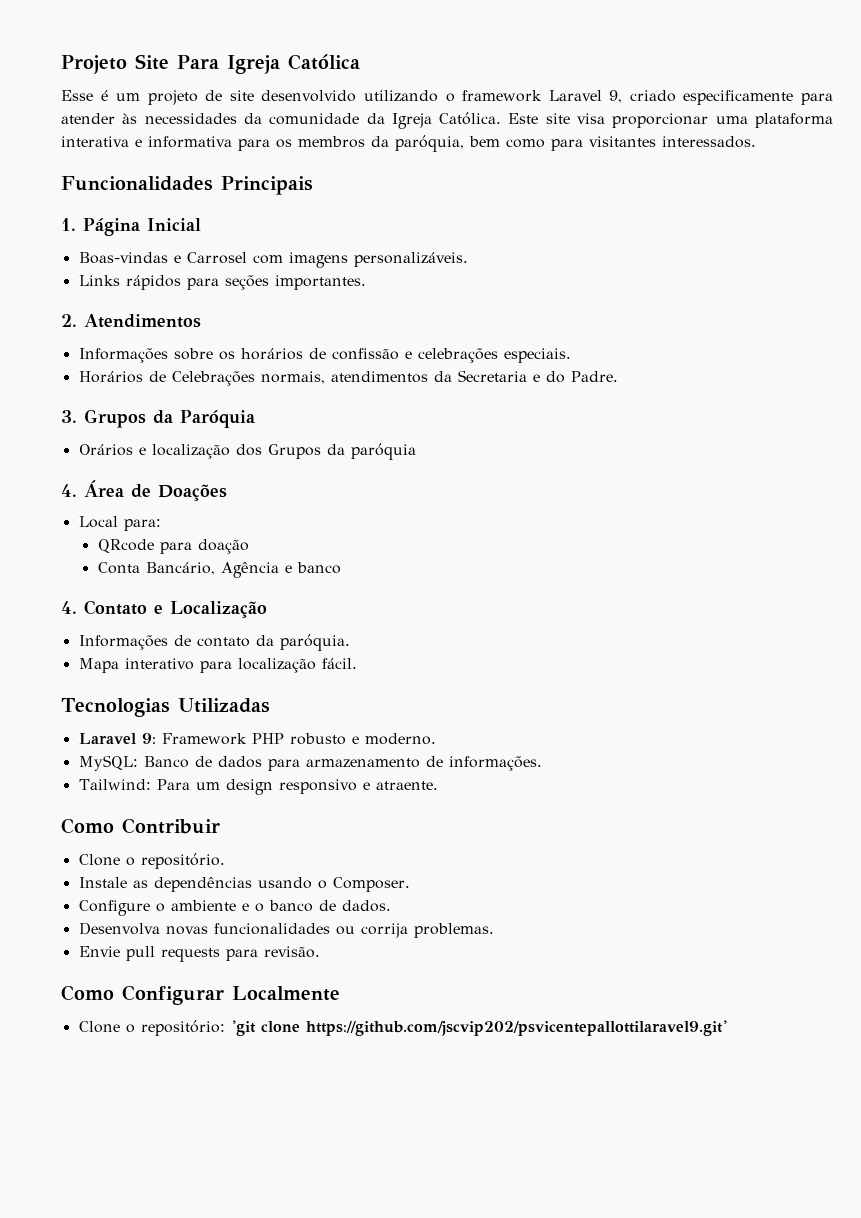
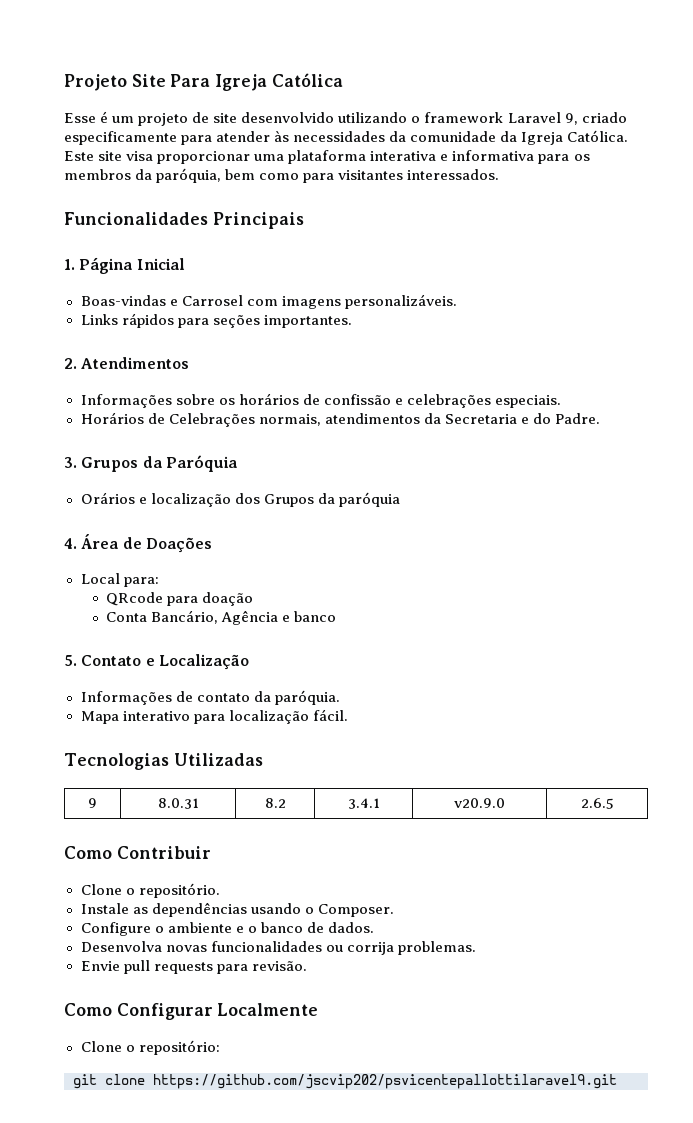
[61,601,77,614] 4. -> [64,655,77,666] 5.
[78,733,436,745] [78,755,542,771] [78,779,438,795] // Laravel 9: Framework PHP robusto e moderno. // MySQL: Banco de dados para armazenamento de informações. // Tailwind: Para um design responsivo e atraente. -> [88,798,97,808] [157,798,199,809] [264,798,286,808] [347,798,380,809] [454,798,505,808] [580,798,614,809] // 9 | 8.0.31 | 8.2 | 3.4.1 | v20.9.0 | 2.6.5
[230,1020,727,1036] 'git clone https://github.com/jscvip202/psvicentepallottilaravel9.git' -> [73,1074,617,1089] // git clone https://github.com/jscvip202/psvicentepallottilaravel9.git

